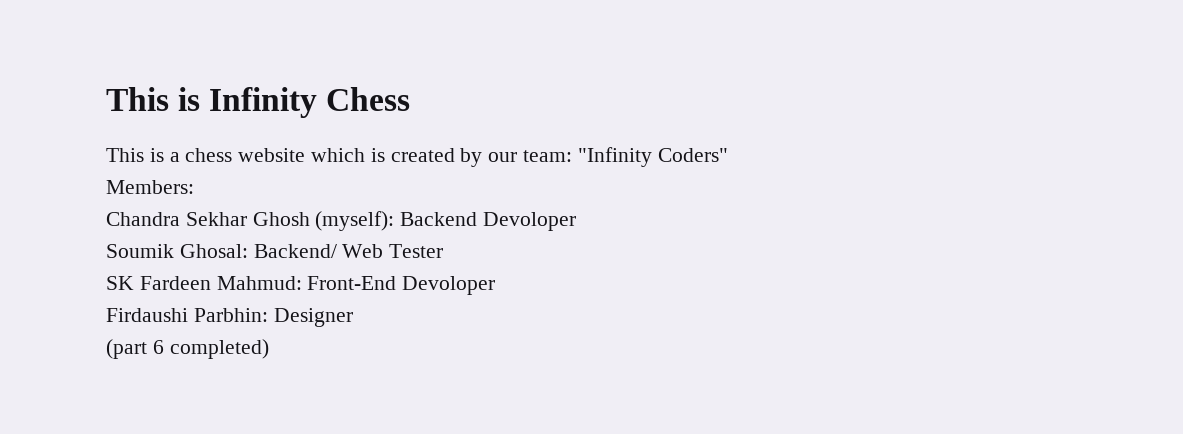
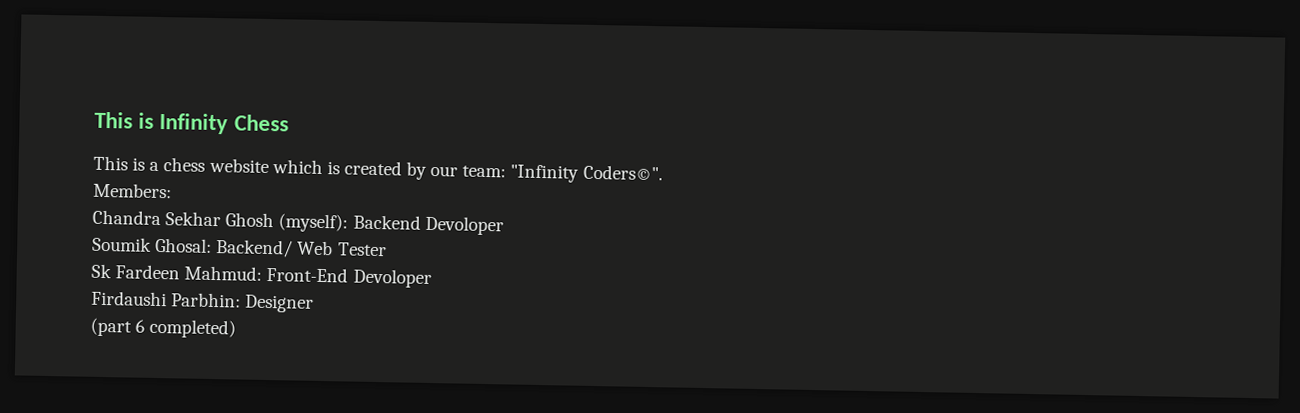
[657,148,728,162] Coders" -> [582,164,663,181] Coders©".
[106,276,134,290] SK -> [91,263,112,279] Sk

